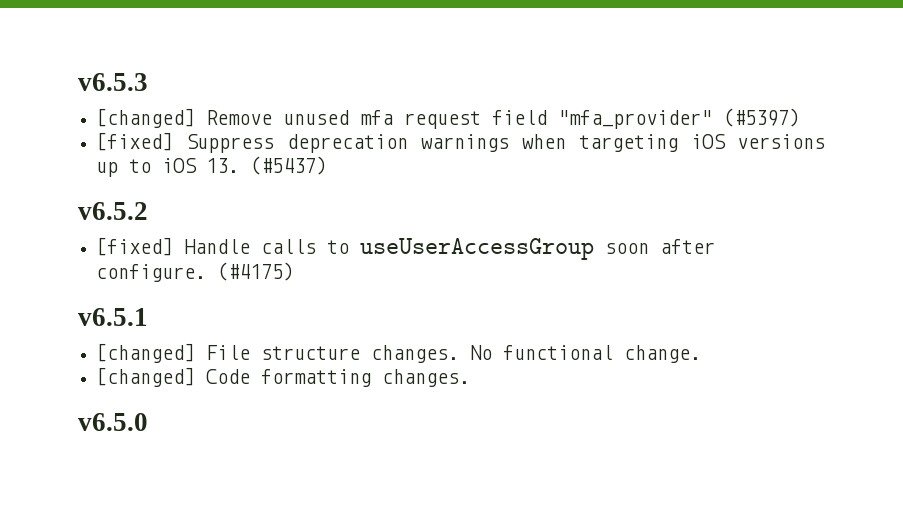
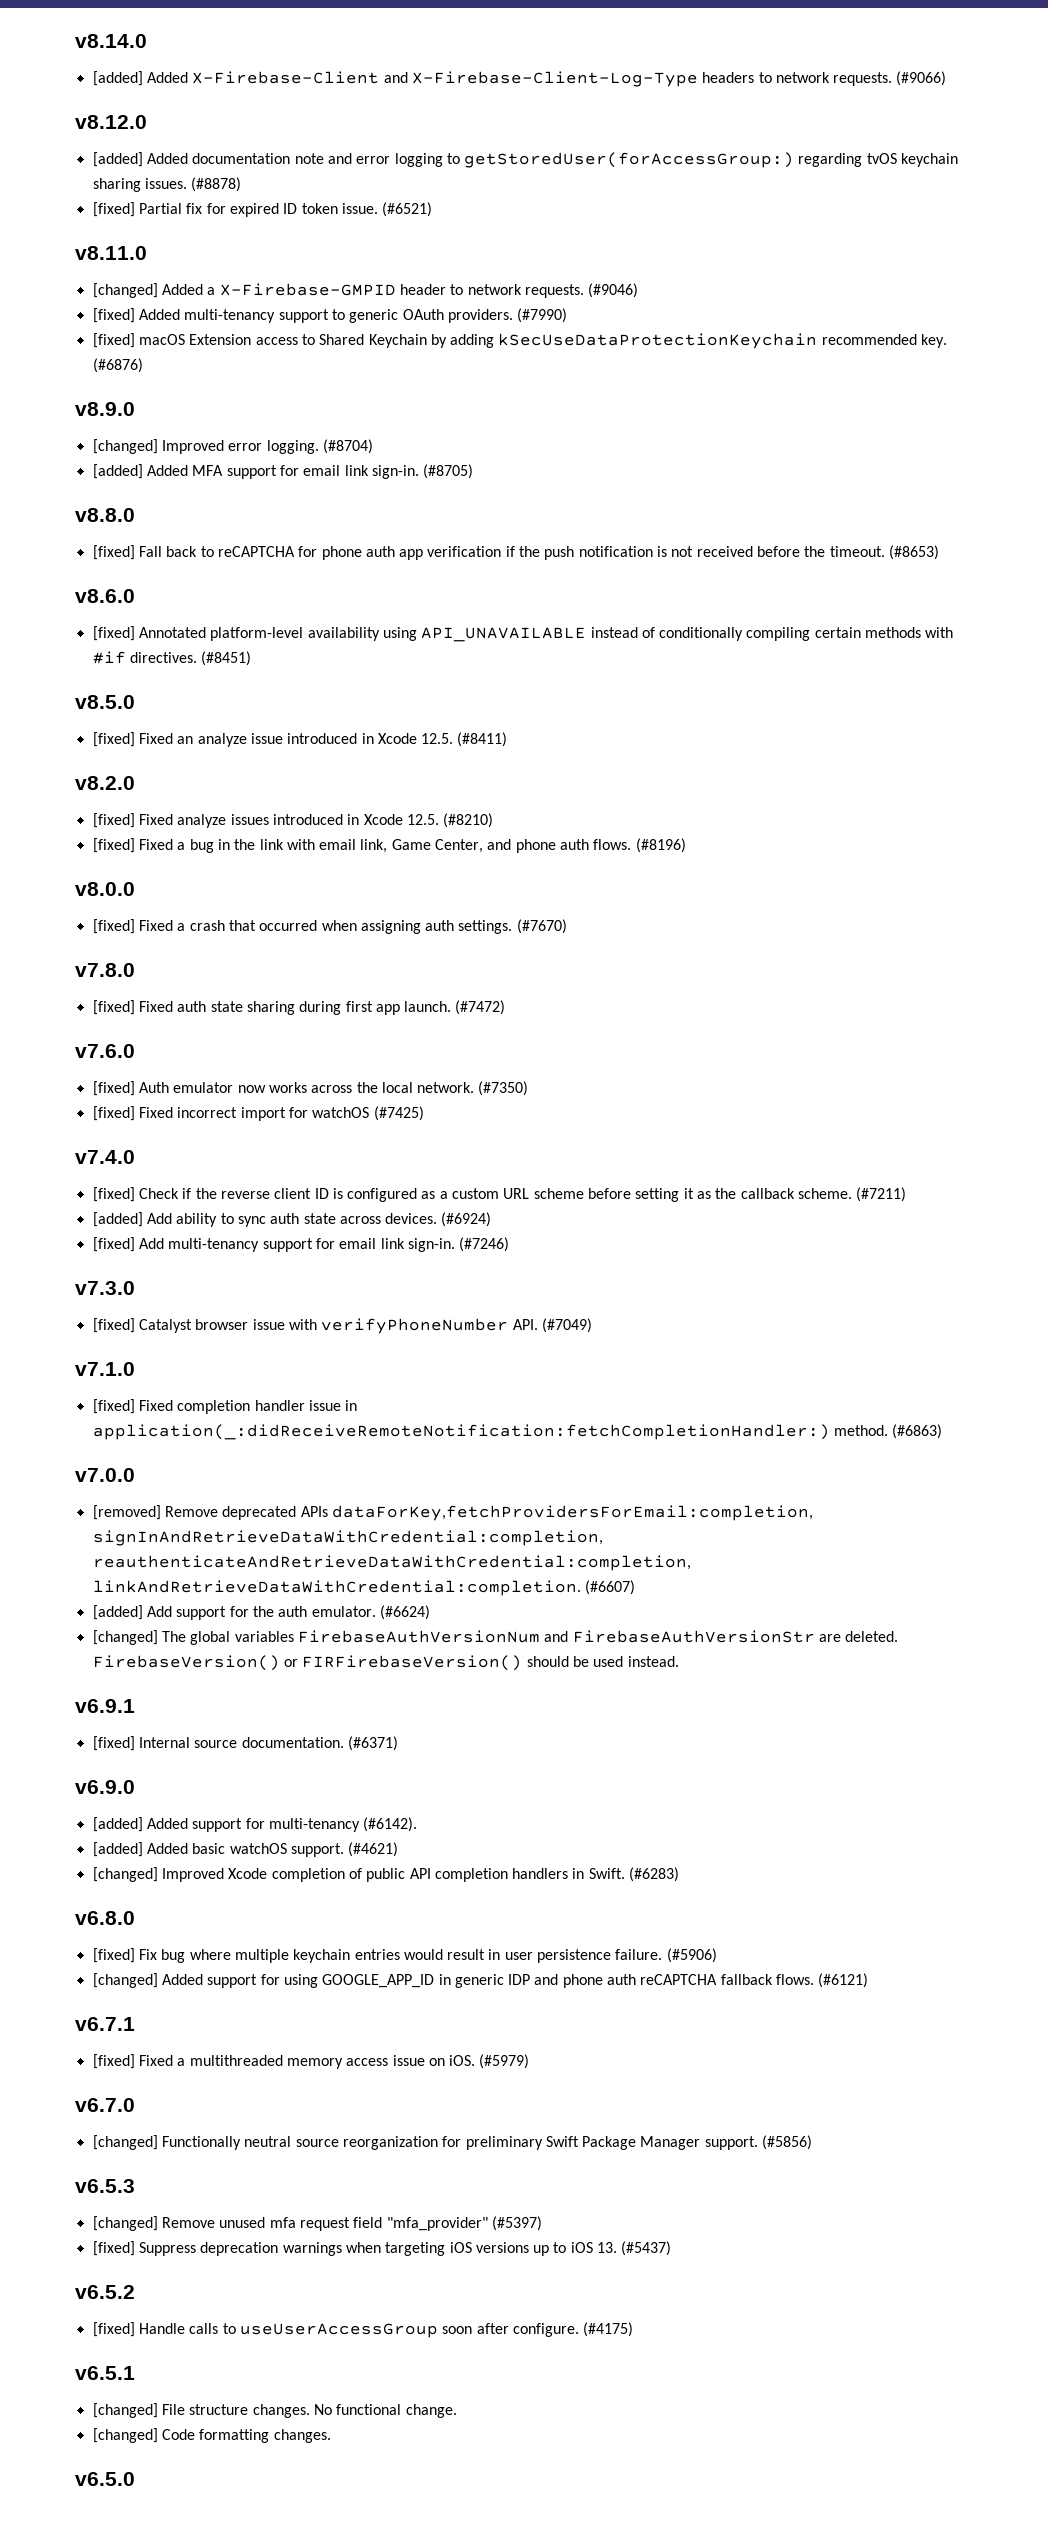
(78, 82) none -> [75,34,147,48] [92,71,947,87] [75,115,147,129] [92,152,959,168] [92,177,242,192] [92,202,433,217] [75,246,147,260] [92,283,639,298] [92,308,568,323] [92,333,948,349] [92,358,143,373] [75,402,135,416] [92,439,373,454] [92,464,474,479] [75,508,135,522] [92,545,940,560] [75,589,135,603] [92,626,954,642] [92,651,252,666] [75,695,135,709] [92,732,508,747] [75,776,135,790] [92,813,494,828] [92,838,686,853] [75,882,135,896] [92,919,567,934] [75,963,135,977] [92,1000,506,1015] [75,1044,135,1058] [92,1081,529,1096] [92,1106,424,1121] [75,1150,135,1164] [92,1187,907,1202] [92,1212,492,1227] [92,1237,510,1252] [75,1281,135,1295] [92,1318,592,1334] [75,1362,135,1376] [92,1399,358,1414] [92,1424,943,1440] [75,1468,135,1482] [92,1505,813,1521] [92,1530,603,1546] [92,1555,691,1571] [92,1580,635,1596] [92,1605,430,1620] [92,1630,899,1645] [92,1655,679,1671] [75,1699,135,1713] [92,1736,398,1751] [75,1780,135,1794] [92,1817,418,1832] [92,1842,399,1857] [92,1867,680,1882] [75,1911,135,1925] [92,1948,717,1963] [92,1973,869,1988] [75,2017,135,2031] [92,2054,530,2069] [75,2098,135,2112] [92,2135,813,2150] v8.14.0 // [added] Added X-Firebase-Client and X-Firebase-Client-Log-Type headers to network requests. (#9066) // v8.12.0 // [added] Added documentation note and error logging to getStoredUser(forAccessGroup:) regarding tvOS keychain sharing issues. (#8878) // [fixed] Partial fix for expired ID token issue. (#6521) // v8.11.0 // [changed] Added a X-Firebase-GMPID header to network requests. (#9046) // [fixed] Added multi-tenancy support to generic OAuth providers. (#7990) // [fixed] macOS Extension access to Shared Keychain by adding kSecUseDataProtectionKeychain recommended key. (#6876) // v8.9.0 // [changed] Improved error logging. (#8704) // [added] Added MFA support for email link sign-in. (#8705) // v8.8.0 // [fixed] Fall back to reCAPTCHA for phone auth app verification if the push notification is not received before the timeout. (#8653) // v8.6.0 // [fixed] Annotated platform-level availability using API_UNAVAILABLE instead of conditionally compiling certain methods with #if directives. (#8451) // v8.5.0 // [fixed] Fixed an analyze issue introduced in Xcode 12.5. (#8411) // v8.2.0 // [fixed] Fixed analyze issues introduced in Xcode 12.5. (#8210) // [fixed] Fixed a bug in the link with email link, Game Center, and phone auth flows. (#8196) // v8.0.0 // [fixed] Fixed a crash that occurred when assigning auth settings. (#7670) // v7.8.0 // [fixed] Fixed auth state sharing during first app launch. (#7472) // v7.6.0 // [fixed] Auth emulator now works across the local network. (#7350) // [fixed] Fixed incorrect import for watchOS (#7425) // v7.4.0 // [fixed] Check if the reverse client ID is configured as a custom URL scheme before setting it as the callback scheme. (#7211) // [added] Add ability to sync auth state across devices. (#6924) // [fixed] Add multi-tenancy support for email link sign-in. (#7246) // v7.3.0 // [fixed] Catalyst browser issue with verifyPhoneNumber API. (#7049) // v7.1.0 // [fixed] Fixed completion handler issue in application(_:didReceiveRemoteNotification:fetchCompletionHandler:) method. (#6863) // v7.0.0 // [removed] Remove deprecated APIs dataForKey,fetchProvidersForEmail:completion, signInAndRetrieveDataWithCredential:completion, reauthenticateAndRetrieveDataWithCredential:completion, linkAndRetrieveDataWithCredential:completion. (#6607) // [added] Add support for the auth emulator. (#6624) // [changed] The global variables FirebaseAuthVersionNum and FirebaseAuthVersionStr are deleted. FirebaseVersion() or FIRFirebaseVersion() should be used instead. // v6.9.1 // [fixed] Internal source documentation. (#6371) // v6.9.0 // [added] Added support for multi-tenancy (#6142). // [added] Added basic watchOS support. (#4621) // [changed] Improved Xcode completion of public API completion handlers in Swift. (#6283) // v6.8.0 // [fixed] Fix bug where multiple keychain entries would result in user persistence failure. (#5906) // [changed] Added support for using GOOGLE_APP_ID in generic IDP and phone auth reCAPTCHA fallback flows. (#6121) // v6.7.1 // [fixed] Fixed a multithreaded memory access issue on iOS. (#5979) // v6.7.0 // [changed] Functionally neutral source reorganization for preliminary Swift Package Manager support. (#5856) //

